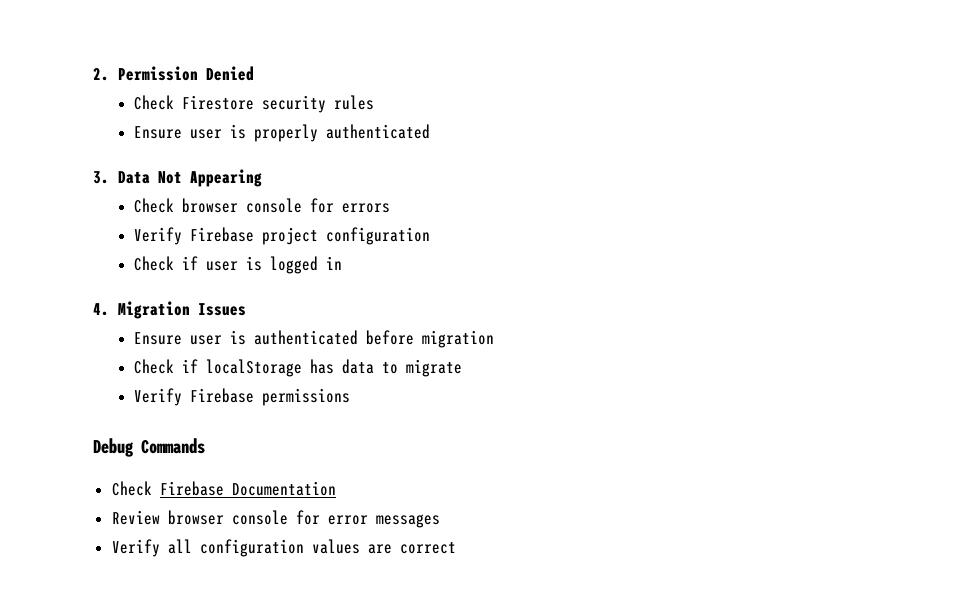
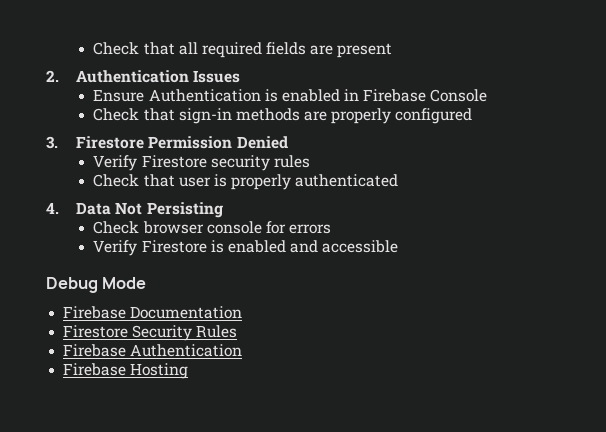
[93,68,109,81] 2. -> [93,42,393,58] [46,70,241,83] [93,89,488,102] [93,108,473,124] [46,136,145,149] Check that all required fields are present // 2. Authentication Issues // Ensure Authentication is enabled in Firebase Console // Check that sign-in methods are properly configured // 3. Firestore
[134,95,175,110] Check -> [93,155,138,171] Verify
[134,126,183,139] Ensure -> [93,174,175,187] Check that
[93,171,109,184] 3. -> [46,202,59,214] 4.
[189,169,262,187] Appearing -> [146,202,223,218] Persisting
[190,227,431,245] [134,256,343,274] [93,301,246,319] [134,330,495,348] [134,359,463,377] [134,388,351,406] Firebase project configuration // Check if user is logged in // 4. Migration Issues // Ensure user is authenticated before migration // Check if localStorage has data to migrate // Verify Firebase permissions -> [141,240,399,253] Firestore is enabled and accessible
[141,438,205,454] [111,481,152,496] Commands // Check -> [102,277,147,289] Mode //
[111,510,440,528] [111,539,456,557] Review browser console for error messages // Verify all configuration values are correct -> [63,325,238,341] [63,344,243,357] [63,363,189,379] Firestore Security Rules // Firebase Authentication // Firebase Hosting

